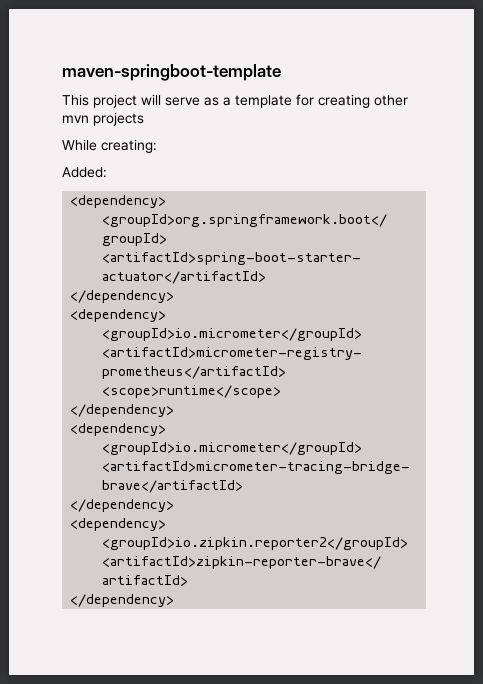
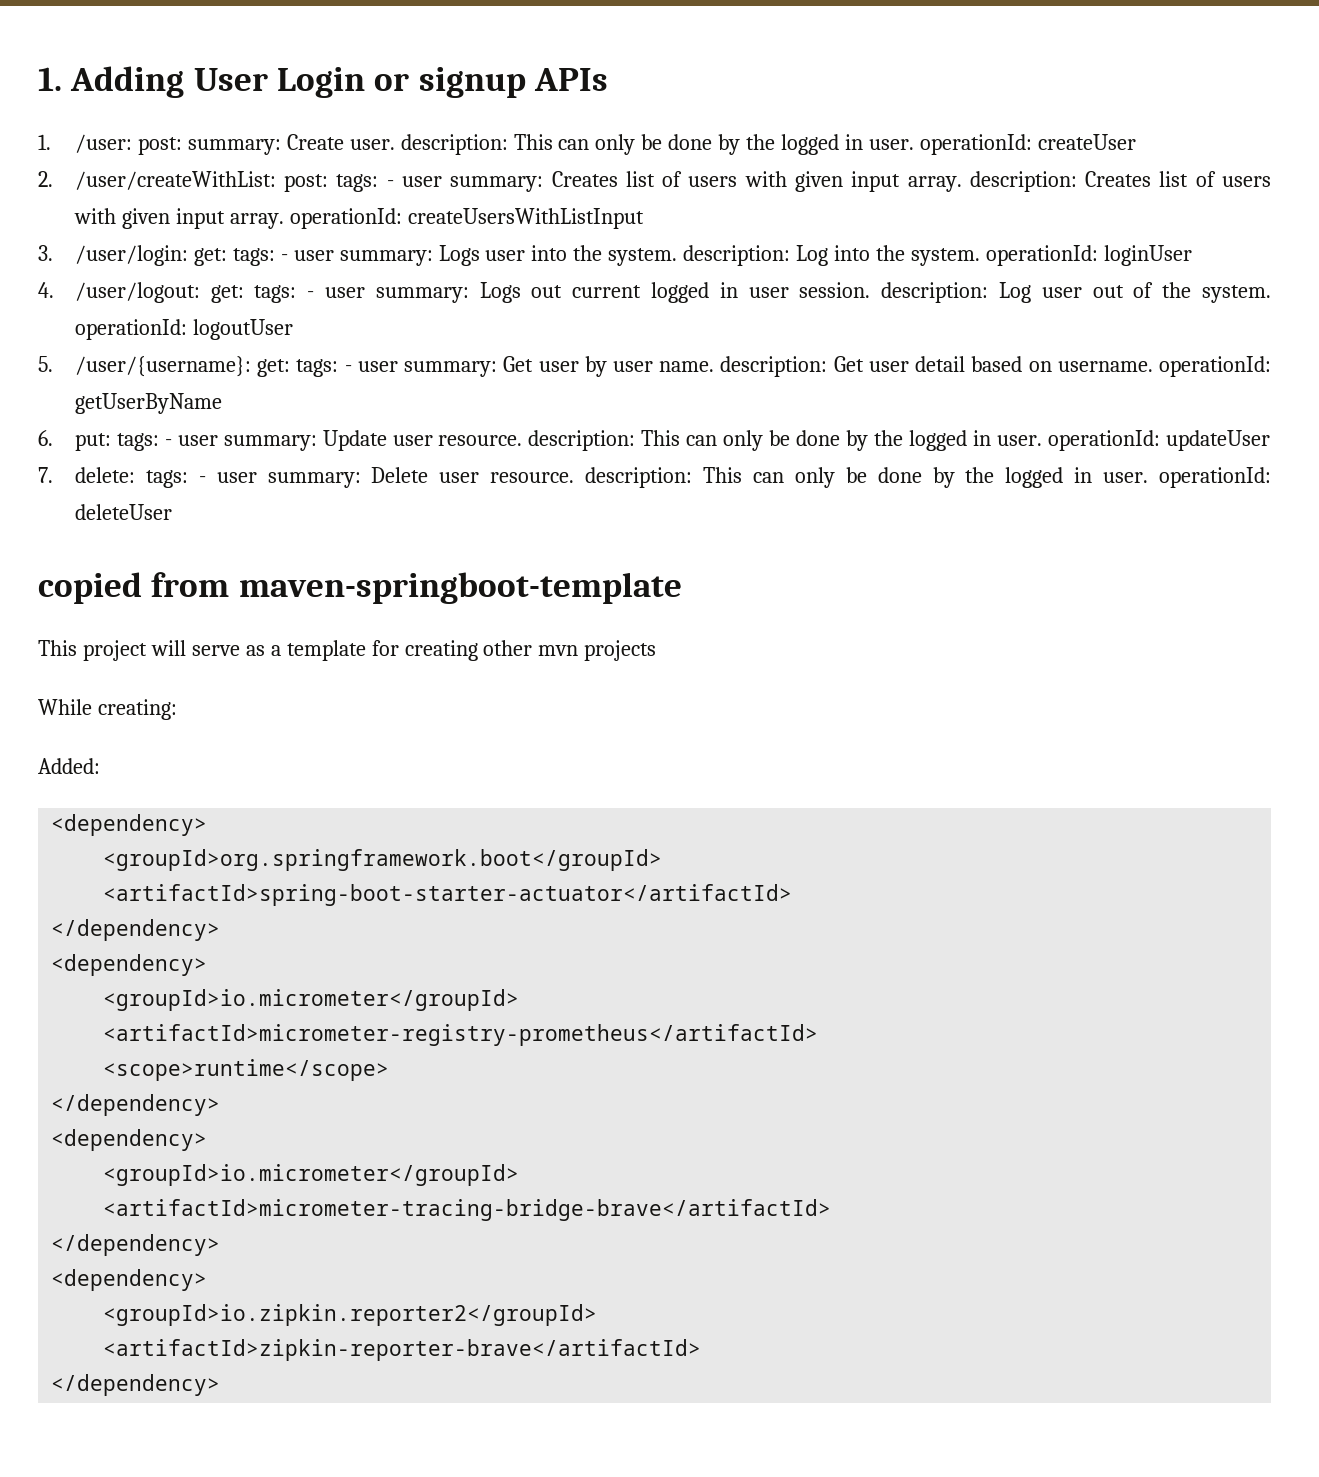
(62, 72) none -> [38,66,608,98] [38,134,1136,155] [38,171,1271,192] [73,208,644,229] [38,245,1192,266] [38,282,1272,303] [74,319,293,340] [38,356,1271,377] [74,393,222,414] [38,430,1270,451] [38,467,1271,488] [74,504,172,520] [38,572,230,604] 1. Adding User Login or signup APIs // 1. /user: post: summary: Create user. description: This can only be done by the logged in user. operationId: createUser // 2. /user/createWithList: post: tags: - user summary: Creates list of users with given input array. description: Creates list of users with given input array. operationId: createUsersWithListInput // 3. /user/login: get: tags: - user summary: Logs user into the system. description: Log into the system. operationId: loginUser // 4. /user/logout: get: tags: - user summary: Logs out current logged in user session. description: Log user out of the system. operationId: logoutUser // 5. /user/{username}: get: tags: - user summary: Get user by user name. description: Get user detail based on username. operationId: getUserByName // 6. put: tags: - user summary: Update user resource. description: This can only be done by the logged in user. operationId: updateUser // 7. delete: tags: - user summary: Delete user resource. description: This can only be done by the logged in user. operationId: deleteUser // copied from

